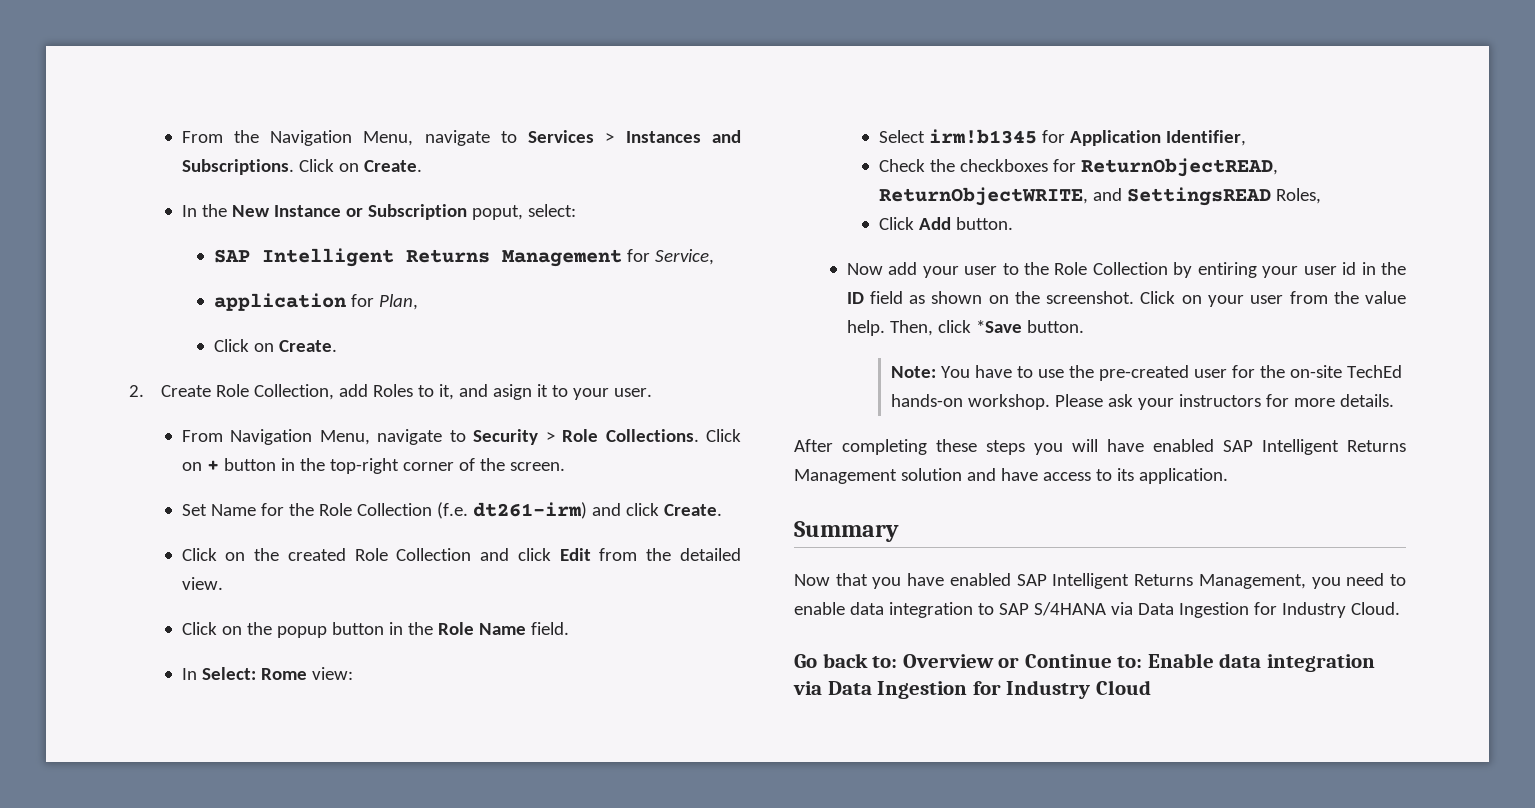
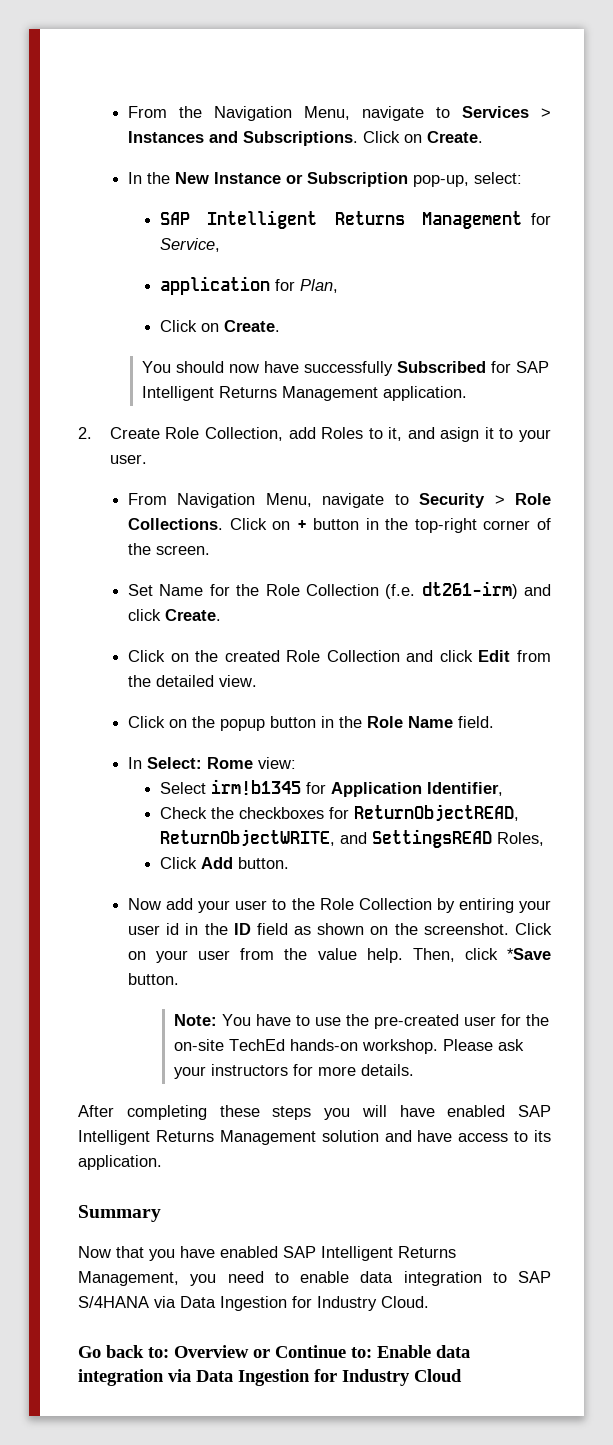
[471,205,523,220] poput, -> [413,175,470,187] pop-up,
(338, 346) none -> [141,361,549,376] [141,386,467,401] // You should now have successfully Subscribed for SAP Intelligent Returns Management application.

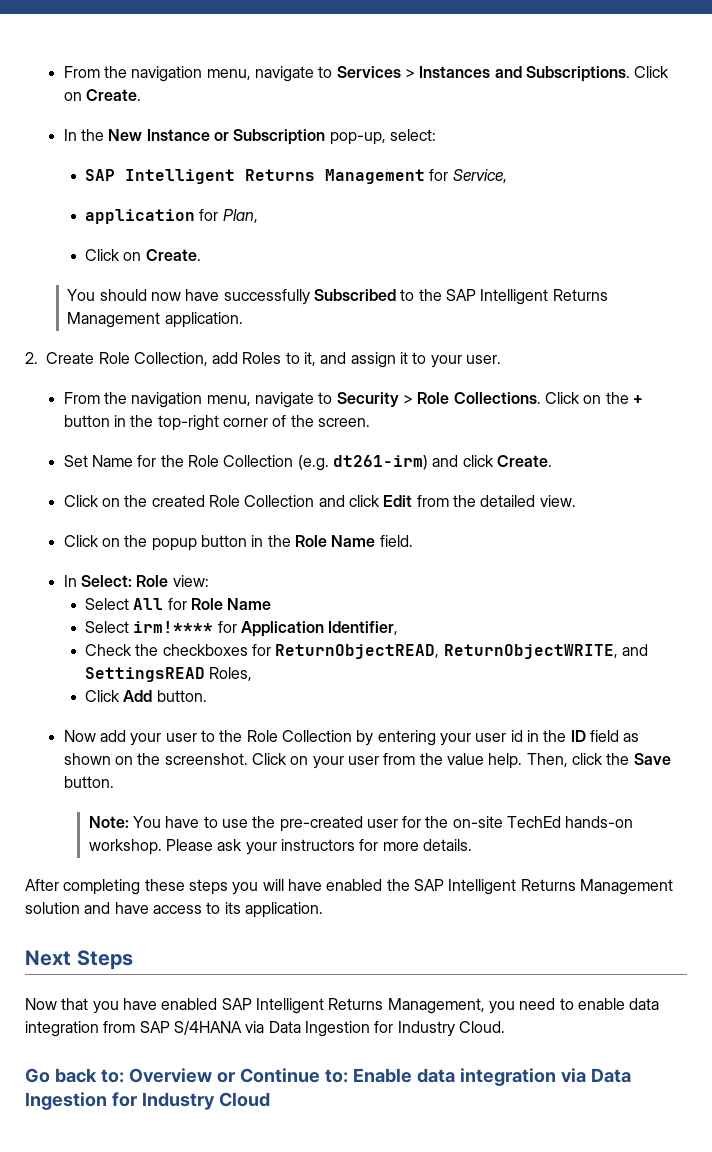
[128,106,351,121] From the Navigation Menu, -> [63,66,251,82] From the navigation menu,
[490,361,511,373] for -> [400,289,442,301] to the
[440,427,480,442] asign -> [350,352,396,368] assign
[177,493,312,508] Navigation Menu, -> [104,392,251,408] the navigation menu,
(291, 525) none -> [605,392,629,404] the
[385,584,416,599] (f.e. -> [297,455,329,471] (e.g.
[207,757,254,769] Rome -> [136,575,169,587] Role
[210,779,301,795] irm!b1345 -> [133,598,272,610] [85,621,214,633] All for Role Name // Select irm!****
[458,898,514,913] entiring -> [377,730,436,746] entering
[507,948,552,960] *Save -> [606,753,671,765] the Save
(506, 1111) none -> [386,879,410,891] the
[78,1205,161,1222] Summary -> [25,950,133,970] Next Steps
[492,1272,507,1283] to -> [103,1021,136,1033] from

